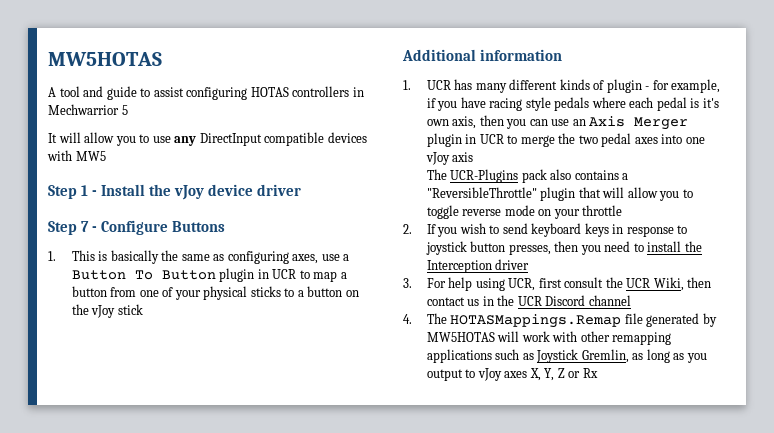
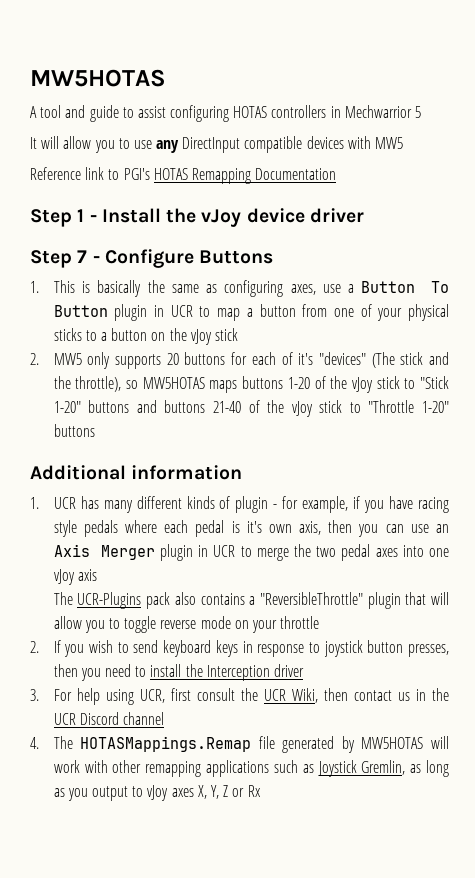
(106, 156) none -> [30,167,337,184] // Reference link to PGI's HOTAS Remapping Documentation
(143, 309) none -> [30,352,449,369] [53,376,449,393] [53,400,450,417] [53,424,95,437] // 2. MW5 only supports 20 buttons for each of it's "devices" (The stick and the throttle), so MW5HOTAS maps buttons 1-20 of the vJoy stick to "Stick 1-20" buttons and buttons 21-40 of the vJoy stick to "Throttle 1-20" buttons

